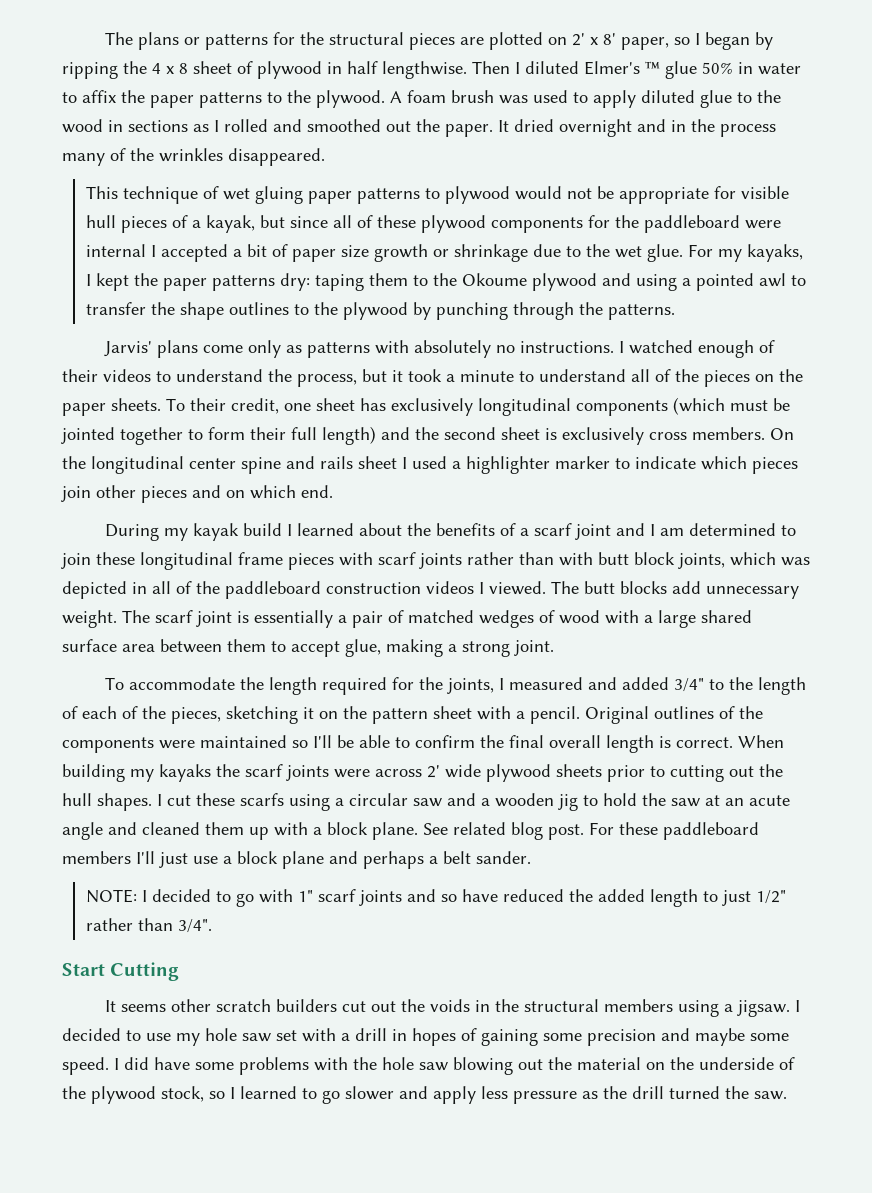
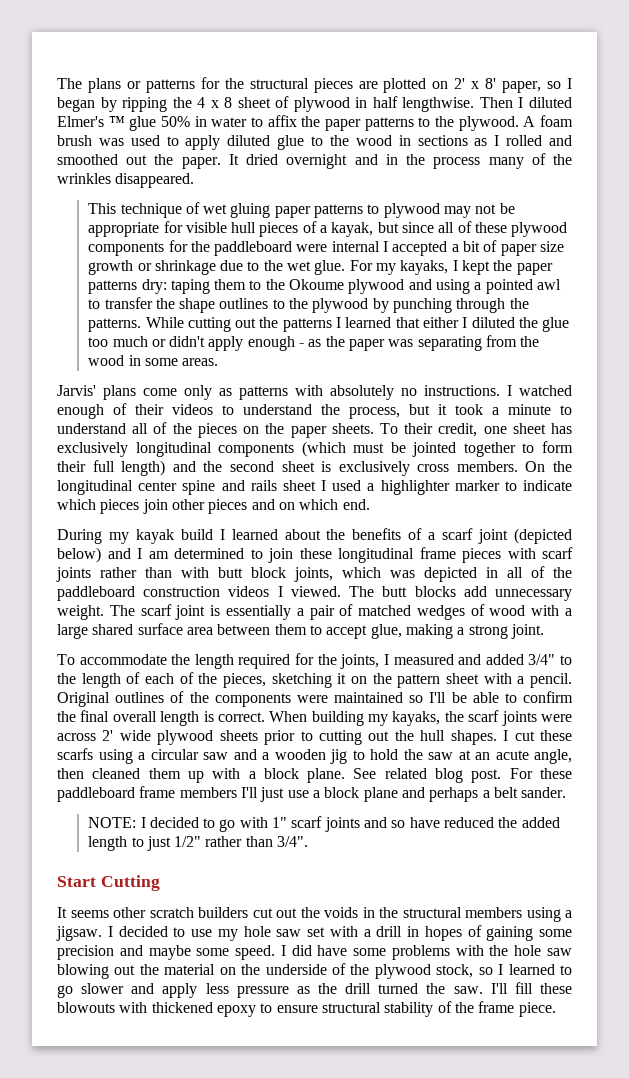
[514,186,562,200] would -> [444,206,472,218] may
(675, 312) none -> [145,317,570,332] [88,335,540,351] [88,355,219,366] While cutting out the patterns I learned that either I diluted the glue too much or didn't apply enough - as the paper was separating from the wood in some areas.
(611, 532) none -> [513,528,572,544] [57,547,101,563] (depicted below)
[159,764,211,782] kayaks -> [392,711,441,726] kayaks,
[62,822,137,840] angle and -> [534,749,572,764] [57,768,84,779] angle, then
(759, 831) none -> [139,786,176,798] frame
(787, 1095) none -> [490,982,573,994] [57,1001,556,1017] I'll fill these blowouts with thickened epoxy to ensure structural stability of the frame piece.

